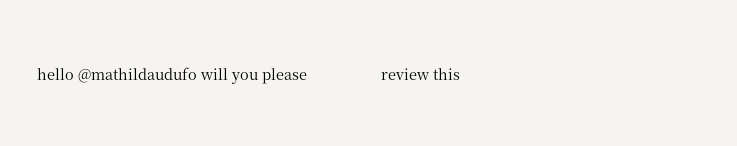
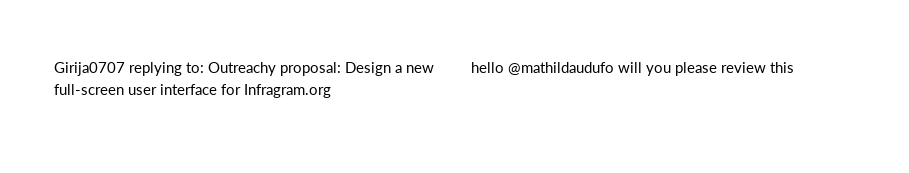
(37, 74) none -> [54,62,434,76] [54,84,331,98] Girija0707 replying to: Outreachy proposal: Design a new full-screen user interface for Infragram.org //

